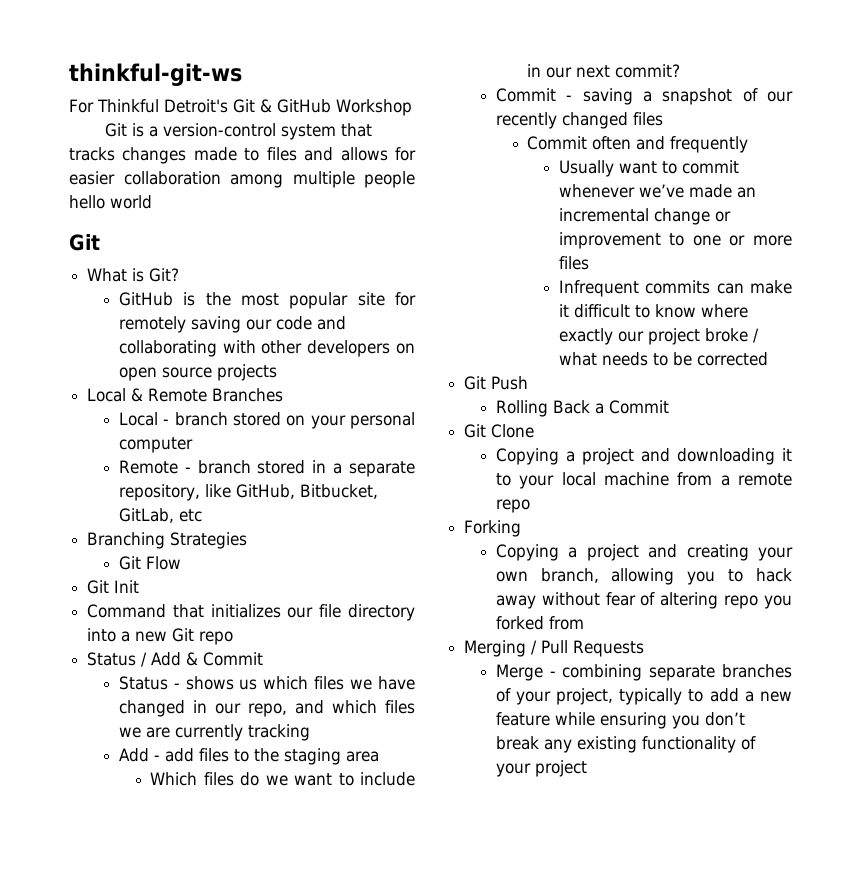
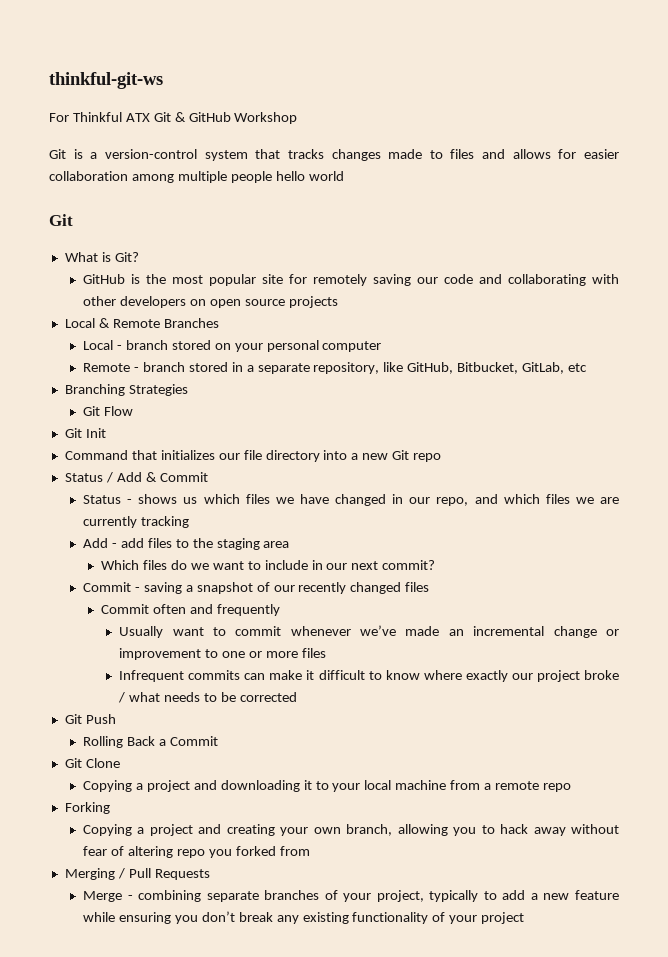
[164,99,228,113] Detroit's -> [125,113,150,122] ATX

